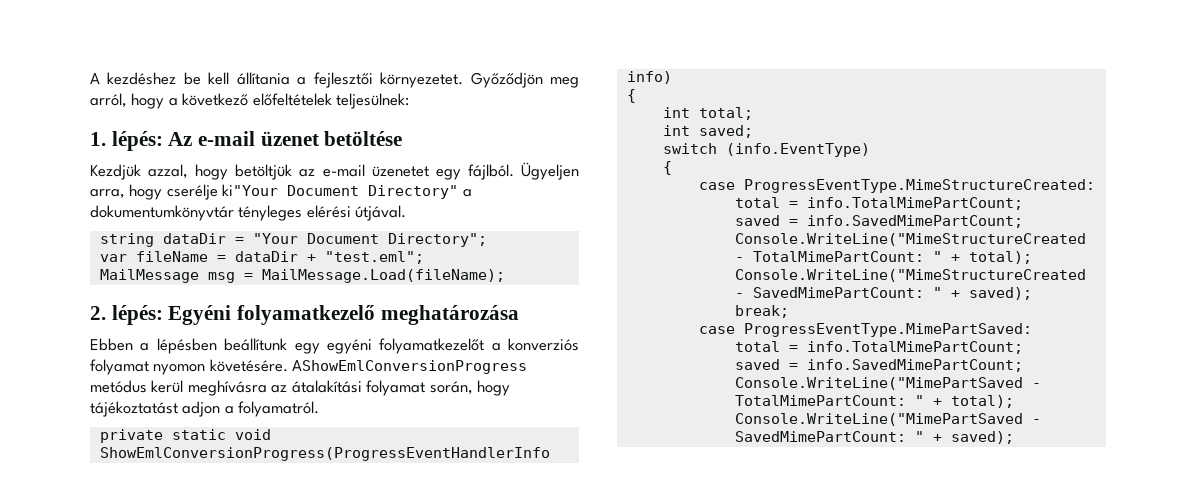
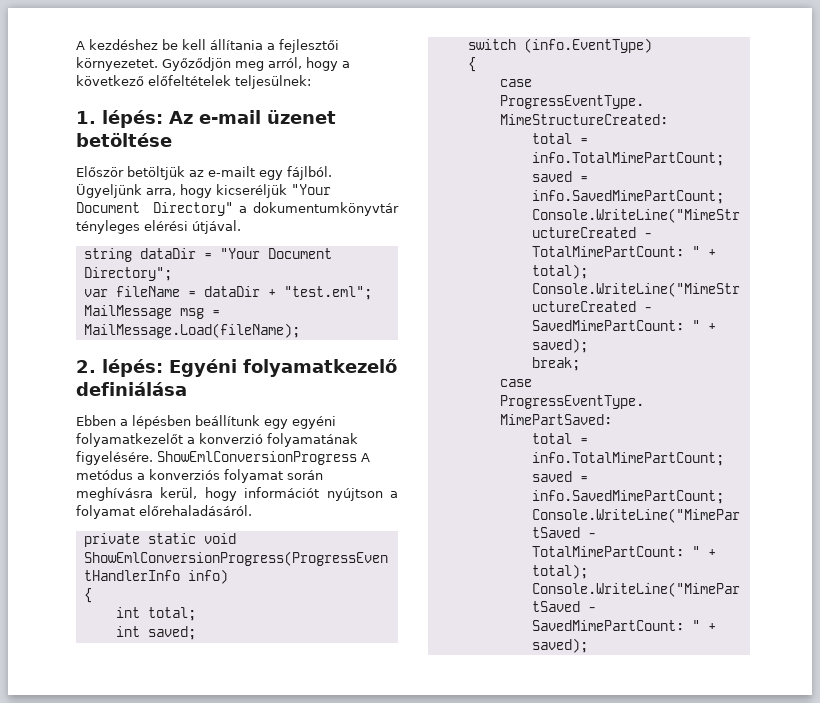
[90,164,429,180] Kezdjük azzal, hogy betöltjük az e-mail üzenetet -> [76,166,255,180] Először betöltjük az e-mailt
[520,162,579,180] Ügyeljen -> [76,184,142,198] Ügyeljünk
[166,184,279,200] cserélje ki"Your -> [216,184,331,198] kicseréljük "Your
[380,305,519,325] meghatározása -> [76,382,187,396] definiálása
[508,338,579,351] [90,359,528,375] [90,380,511,396] [90,401,320,417] konverziós folyamat nyomon követésére. AShowEmlConversionProgress metódus kerül meghívásra az átalakítási folyamat során, hogy tájékoztatást adjon a folyamatról. -> [199,433,358,447] [76,451,370,465] [76,469,323,483] [76,487,398,501] [76,505,252,519] konverzió folyamatának figyelésére. ShowEmlConversionProgress A metódus a konverziós folyamat során meghívásra kerül, hogy információt nyújtson a folyamat előrehaladásáról.

